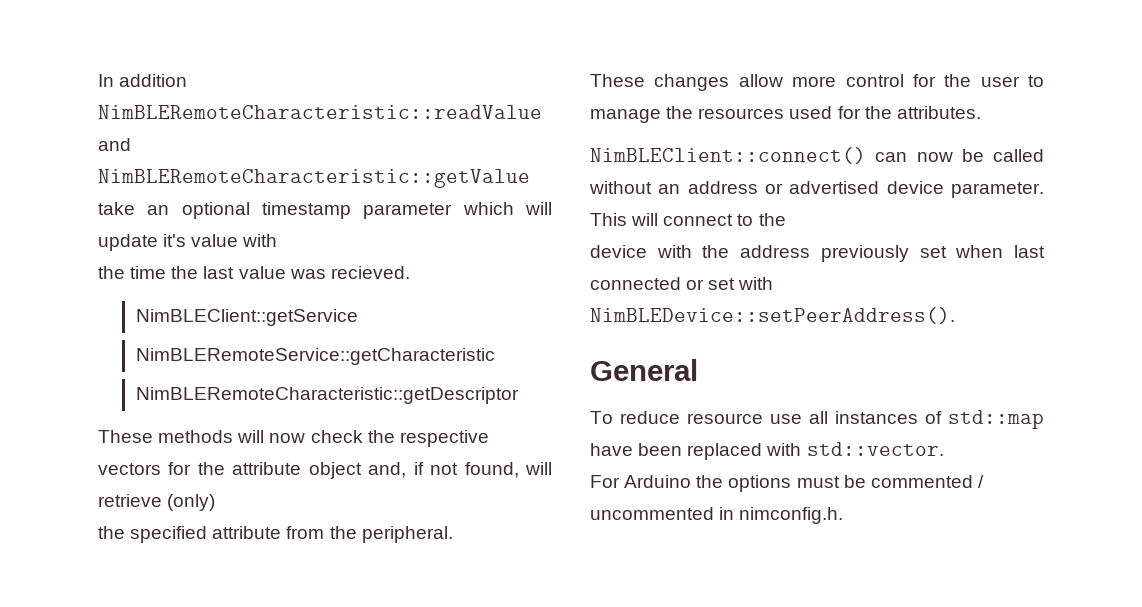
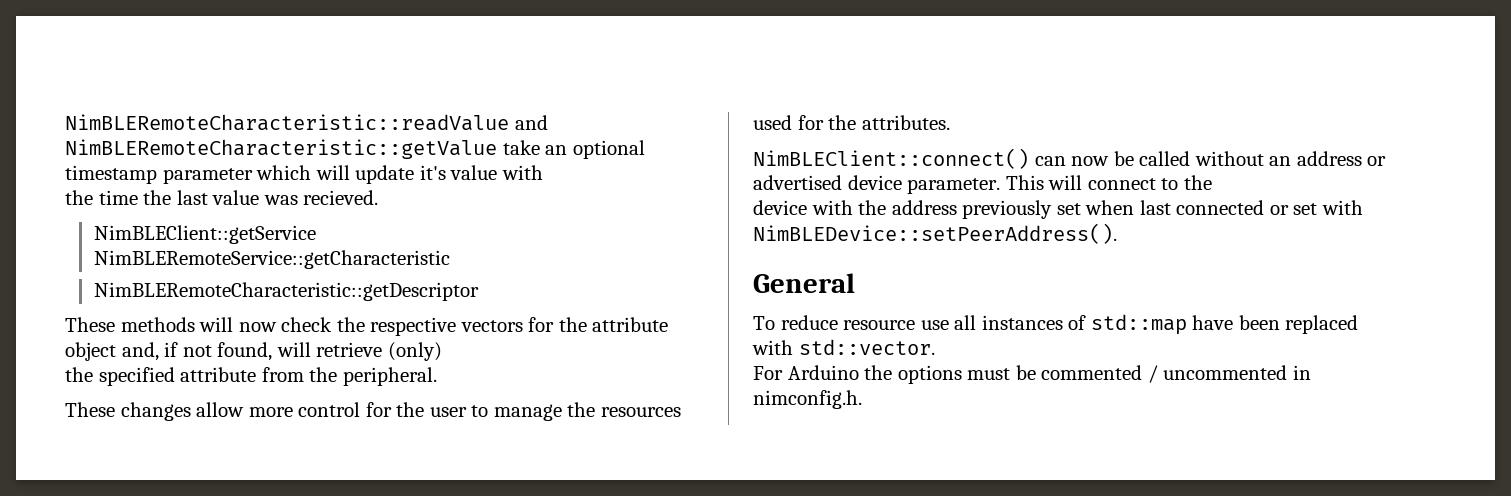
[98,74,188,87] In addition -> (65, 122) none

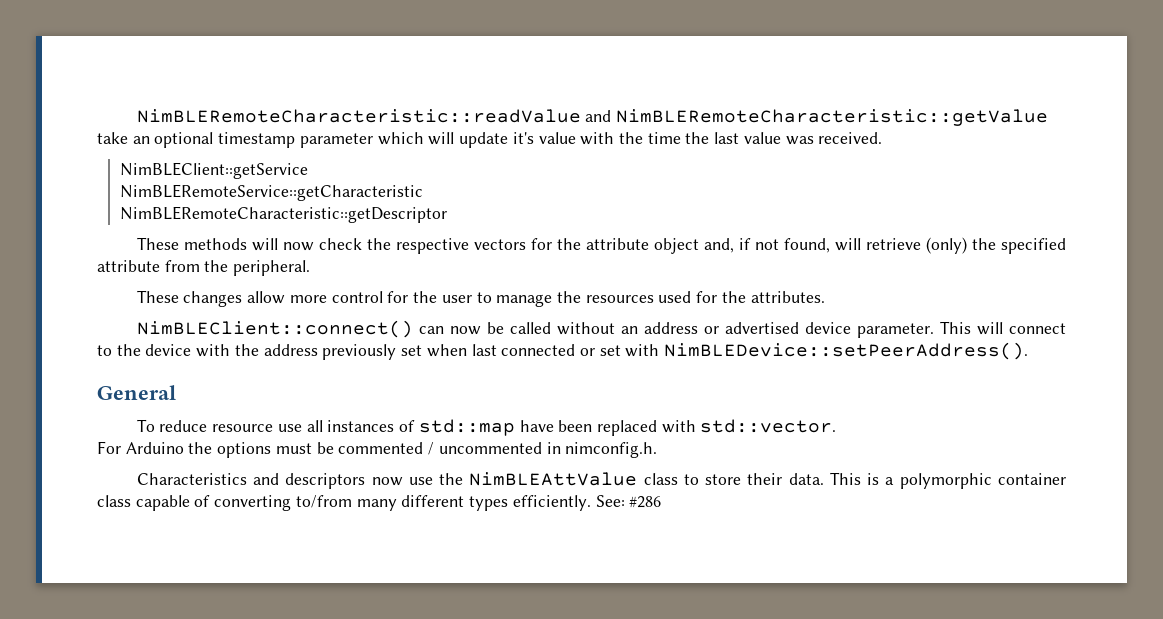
(543, 172) // -> (615, 138) none
[303,190,379,205] recieved. -> [818,132,883,144] received.
(442, 351) // -> (967, 245) none
(1212, 182) // -> (141, 350) none
(862, 399) none -> [136,472,1066,489] [97,495,662,511] // Characteristics and descriptors now use the NimBLEAttValue class to store their data. This is a polymorphic container class capable of converting to/from many different types efficiently. See: #286

